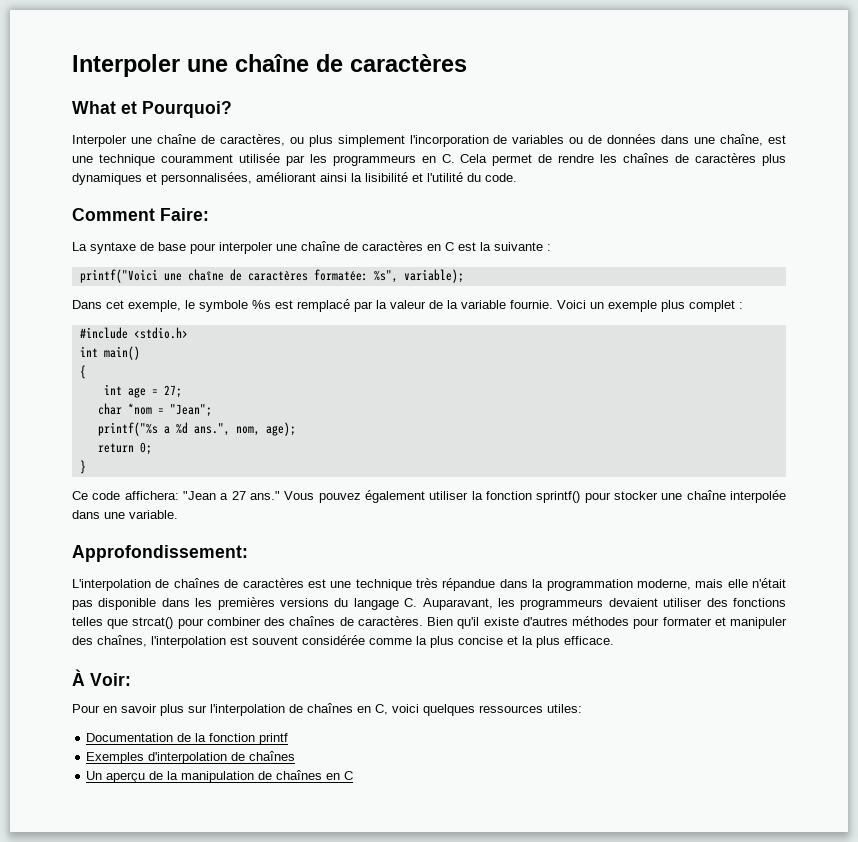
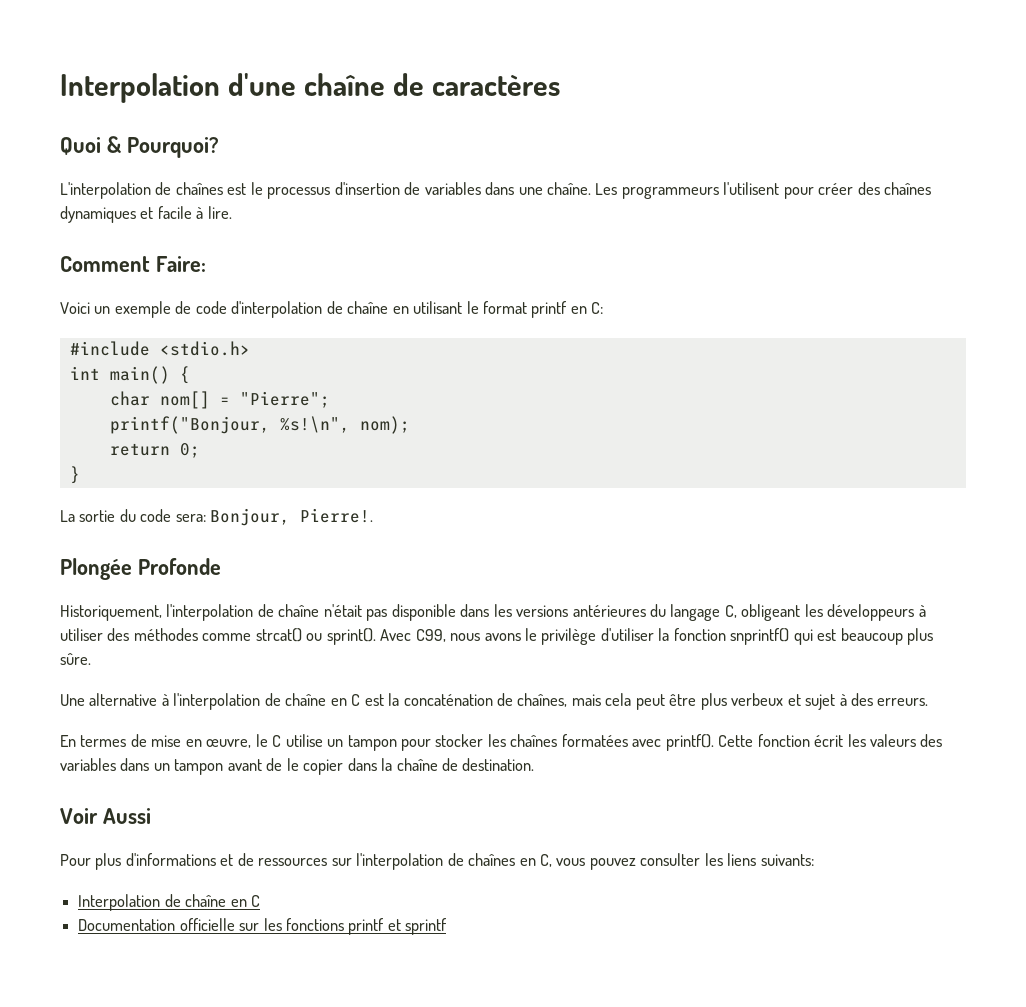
[72,54,228,77] Interpoler une -> [60,73,297,103] Interpolation d'une
[72,101,137,114] What et -> [60,136,121,155] Quoi &
[72,134,787,147] [72,153,787,166] [72,172,517,185] [72,208,209,221] [72,241,551,254] [79,269,464,283] [72,299,743,312] Interpoler une chaîne de caractères, ou plus simplement l'incorporation de variables ou de données dans une chaîne, est une technique couramment utilisée par les programmeurs en C. Cela permet de rendre les chaînes de caractères plus dynamiques et personnalisées, améliorant ainsi la lisibilité et l'utilité du code. // Comment Faire: // La syntaxe de base pour interpoler une chaîne de caractères en C est la suivante : // printf("Voici une chaîne de caractères formatée: %s", variable); // Dans cet exemple, le symbole %s est remplacé par la valeur de la variable fournie. Voici un exemple plus complet : -> [60,182,932,199] [60,206,232,223] [60,256,206,272] [60,301,604,318] L'interpolation de chaînes est le processus d'insertion de variables dans une chaîne. Les programmeurs l'utilisent pour créer des chaînes dynamiques et facile à lire. // Comment Faire: // Voici un exemple de code d'interpolation de chaîne en utilisant le format printf en C:
(140, 353) // -> (170, 375) none
[103,384,182,398] [97,403,212,417] [97,422,296,436] [97,442,152,455] [79,460,86,474] [72,490,787,503] [72,510,178,519] [72,545,248,562] [72,578,748,591] int age = 27; // char *nom = "Jean"; // printf("%s a %d ans.", nom, age); // return 0; // } // Ce code affichera: "Jean a 27 ans." Vous pouvez également utiliser la fonction sprintf() pour stocker une chaîne interpolée dans une variable. // Approfondissement: // L'interpolation de chaînes de caractères est une technique très répandue dans la programmation moderne, mais elle -> [109,391,330,409] [109,416,410,434] [109,443,200,458] [69,466,80,484] [60,508,374,526] [60,558,221,580] [60,604,320,621] char nom[] = "Pierre"; // printf("Bonjour, %s!\n", nom); // return 0; // } // La sortie du code sera: Bonjour, Pierre!. // Plongée Profonde // Historiquement, l'interpolation de chaîne
[217,597,786,610] [72,616,788,629] [72,635,614,648] [72,669,131,686] [72,704,184,716] premières versions du langage C. Auparavant, les programmeurs devaient utiliser des fonctions telles que strcat() pour combiner des chaînes de caractères. Bien qu'il existe d'autres méthodes pour formater et manipuler des chaînes, l'interpolation est souvent considérée comme la plus concise et la plus efficace. // À Voir: // Pour en savoir plus -> [516,604,926,621] [60,628,934,645] [60,653,91,665] [60,693,929,710] [60,734,943,751] [60,758,535,775] [60,808,151,824] [60,853,328,870] versions antérieures du langage C, obligeant les développeurs à utiliser des méthodes comme strcat() ou sprint(). Avec C99, nous avons le privilège d'utiliser la fonction snprintf() qui est beaucoup plus sûre. // Une alternative à l'interpolation de chaîne en C est la concaténation de chaînes, mais cela peut être plus verbeux et sujet à des erreurs. // En termes de mise en œuvre, le C utilise un tampon pour stocker les chaînes formatées avec printf(). Cette fonction écrit les valeurs des variables dans un tampon avant de le copier dans la chaîne de destination. // Voir Aussi // Pour plus d'informations et de ressources
[392,704,582,716] [86,733,289,745] [86,751,296,764] [86,770,354,783] voici quelques ressources utiles: // Documentation de la fonction printf // Exemples d'interpolation de chaînes // Un aperçu de la manipulation de chaînes en C -> [556,853,814,870] [78,894,260,911] [78,918,448,935] vous pouvez consulter les liens suivants: // Interpolation de chaîne en C // Documentation officielle sur les fonctions printf et sprintf

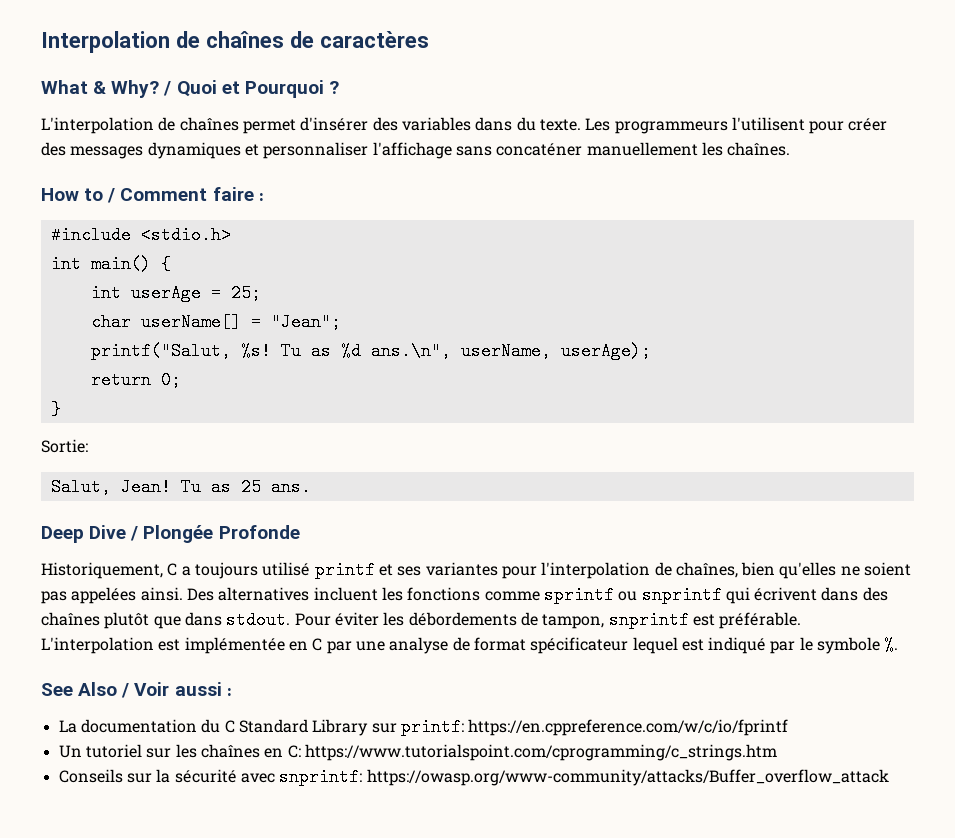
[60,73,386,103] Interpolation d'une chaîne -> [41,31,284,53] Interpolation de chaînes
[60,136,219,158] [60,182,591,199] Quoi & Pourquoi? // L'interpolation de chaînes est le processus d'insertion de variables dans une chaîne. -> [41,80,339,98] [41,117,581,134] What & Why? / Quoi et Pourquoi ? // L'interpolation de chaînes permet d'insérer des variables dans du texte.
[884,182,932,195] chaînes -> [70,146,144,159] messages
[157,206,232,219] [60,256,206,272] [60,301,604,318] facile à lire. // Comment Faire: // Voici un exemple de code d'interpolation de chaîne en utilisant le format printf en C: -> [263,142,791,159] [41,187,264,203] personnaliser l'affichage sans concaténer manuellement les chaînes. // How to / Comment faire :
[109,391,330,409] [109,416,410,434] [109,443,200,458] [69,466,80,484] [60,508,374,526] [60,558,221,580] [60,604,926,621] [60,628,934,645] [60,653,91,665] [60,693,929,710] [60,734,943,751] [60,758,535,775] [60,808,151,824] [60,853,814,870] [78,894,260,911] [78,918,448,935] char nom[] = "Pierre"; // printf("Bonjour, %s!\n", nom); // return 0; // } // La sortie du code sera: Bonjour, Pierre!. // Plongée Profonde // Historiquement, l'interpolation de chaîne n'était pas disponible dans les versions antérieures du langage C, obligeant les développeurs à utiliser des méthodes comme strcat() ou sprint(). Avec C99, nous avons le privilège d'utiliser la fonction snprintf() qui est beaucoup plus sûre. // Une alternative à l'interpolation de chaîne en C est la concaténation de chaînes, mais cela peut être plus verbeux et sujet à des erreurs. // En termes de mise en œuvre, le C utilise un tampon pour stocker les chaînes formatées avec printf(). Cette fonction écrit les valeurs des variables dans un tampon avant de le copier dans la chaîne de destination. // Voir Aussi // Pour plus d'informations et de ressources sur l'interpolation de chaînes en C, vous pouvez consulter les liens suivants: // Interpolation de chaîne en C // Documentation officielle sur les fonctions printf et sprintf -> [90,284,261,302] [90,313,341,331] [90,342,651,360] [90,371,181,389] [50,400,61,418] [41,439,88,453] [50,478,311,496] [41,525,300,543] [41,561,912,579] [41,586,888,604] [41,611,802,629] [41,636,899,654] [41,682,232,698] [58,718,789,736] [58,744,777,761] [58,768,889,786] int userAge = 25; // char userName[] = "Jean"; // printf("Salut, %s! Tu as %d ans.\n", userName, userAge); // return 0; // } // Sortie: // Salut, Jean! Tu as 25 ans. // Deep Dive / Plongée Profonde // Historiquement, C a toujours utilisé printf et ses variantes pour l'interpolation de chaînes, bien qu'elles ne soient pas appelées ainsi. Des alternatives incluent les fonctions comme sprintf ou snprintf qui écrivent dans des chaînes plutôt que dans stdout. Pour éviter les débordements de tampon, snprintf est préférable. L'interpolation est implémentée en C par une analyse de format spécificateur lequel est indiqué par le symbole %. // See Also / Voir aussi : // La documentation du C Standard Library sur printf: https://en.cppreference.com/w/c/io/fprintf // Un tutoriel sur les chaînes en C: https://www.tutorialspoint.com/cprogramming/c_strings.htm // Conseils sur la sécurité avec snprintf: https://owasp.org/www-community/attacks/Buffer_overflow_attack

